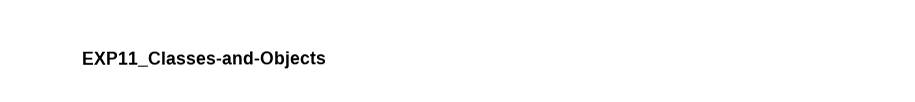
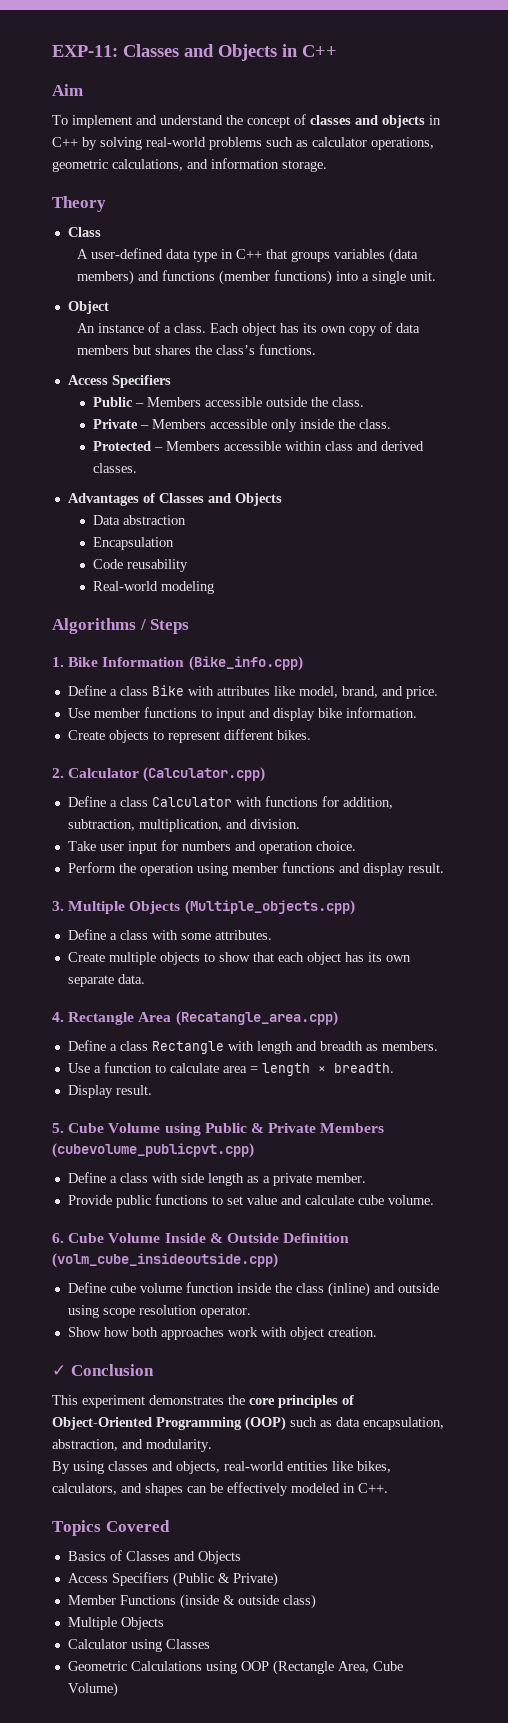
[82,51,327,69] EXP11_Classes-and-Objects -> [52,44,337,61] [52,84,83,96] [52,114,441,128] [52,137,434,150] [52,158,327,172] [52,196,106,212] [67,227,101,237] [77,248,419,263] [77,270,437,285] [67,301,109,314] [77,322,421,336] [77,344,317,355] [67,375,171,388] [93,397,365,407] [93,419,392,432] [93,441,425,451] [93,463,138,473] [67,493,282,506] [93,515,187,525] [93,537,175,550] [93,559,189,572] [93,581,215,594] [52,618,190,634] [52,656,303,671] [67,685,438,699] [67,707,417,721] [67,729,311,743] [52,767,266,782] [67,796,393,809] [67,819,300,832] [67,840,356,854] [67,862,444,876] [52,900,355,915] [67,929,272,940] [67,952,411,965] [67,974,145,987] [52,1011,338,1026] [67,1040,438,1054] [67,1062,394,1076] [67,1085,152,1098] [52,1123,385,1136] [52,1143,254,1158] [67,1172,366,1186] [67,1194,434,1208] [52,1233,350,1243] [52,1253,278,1268] [67,1282,439,1297] [67,1305,251,1318] [67,1327,377,1340] [52,1364,154,1376] [52,1395,354,1408] [52,1416,444,1431] [52,1439,212,1452] [52,1461,391,1474] [52,1482,388,1496] [52,1520,170,1536] [67,1550,241,1564] [67,1572,278,1587] [67,1594,316,1609] [67,1617,164,1630] [67,1639,210,1652] [67,1660,403,1675] [67,1682,118,1697] EXP-11: Classes and Objects in C++ // Aim // To implement and understand the concept of classes and objects in C++ by solving real-world problems such as calculator operations, geometric calculations, and information storage. // Theory // Class // A user-defined data type in C++ that groups variables (data members) and functions (member functions) into a single unit. // Object // An instance of a class. Each object has its own copy of data members but shares the class’s functions. // Access Specifiers // Public – Members accessible outside the class. // Private – Members accessible only inside the class. // Protected – Members accessible within class and derived classes. // Advantages of Classes and Objects // Data abstraction // Encapsulation // Code reusability // Real-world modeling // Algorithms / Steps // 1. Bike Information (Bike_info.cpp) // Define a class Bike with attributes like model, brand, and price. // Use member functions to input and display bike information. // Create objects to represent different bikes. // 2. Calculator (Calculator.cpp) // Define a class Calculator with functions for addition, subtraction, multiplication, and division. // Take user input for numbers and operation choice. // Perform the operation using member functions and display result. // 3. Multiple Objects (Multiple_objects.cpp) // Define a class with some attributes. // Create multiple objects to show that each object has its own separate data. // 4. Rectangle Area (Recatanglе_area.cpp) // Define a class Rectangle with length and breadth as members. // Use a function to calculate area = length × breadth. // Display result. // 5. Cube Volume using Public & Private Members (cubevolume_publicpvt.cpp) // Define a class with side length as a private member. // Provide public functions to set value and calculate cube volume. // 6. Cube Volume Inside & Outside Definition (volm_cube_insideoutside.cpp) // Define cube volume function inside the class (inline) and outside using scope resolution operator. // Show how both approaches work with object creation. // ✓ Conclusion // This experiment demonstrates the core principles of Object-Oriented Programming (OOP) such as data encapsulation, abstraction, and modularity. // By using classes and objects, real-world entities like bikes, calculators, and shapes can be effectively modeled in C++. // Topics Covered // Basics of Classes and Objects // Access Specifiers (Public & Private) // Member Functions (inside & outside class) // Multiple Objects // Calculator using Classes // Geometric Calculations using OOP (Rectangle Area, Cube Volume)

